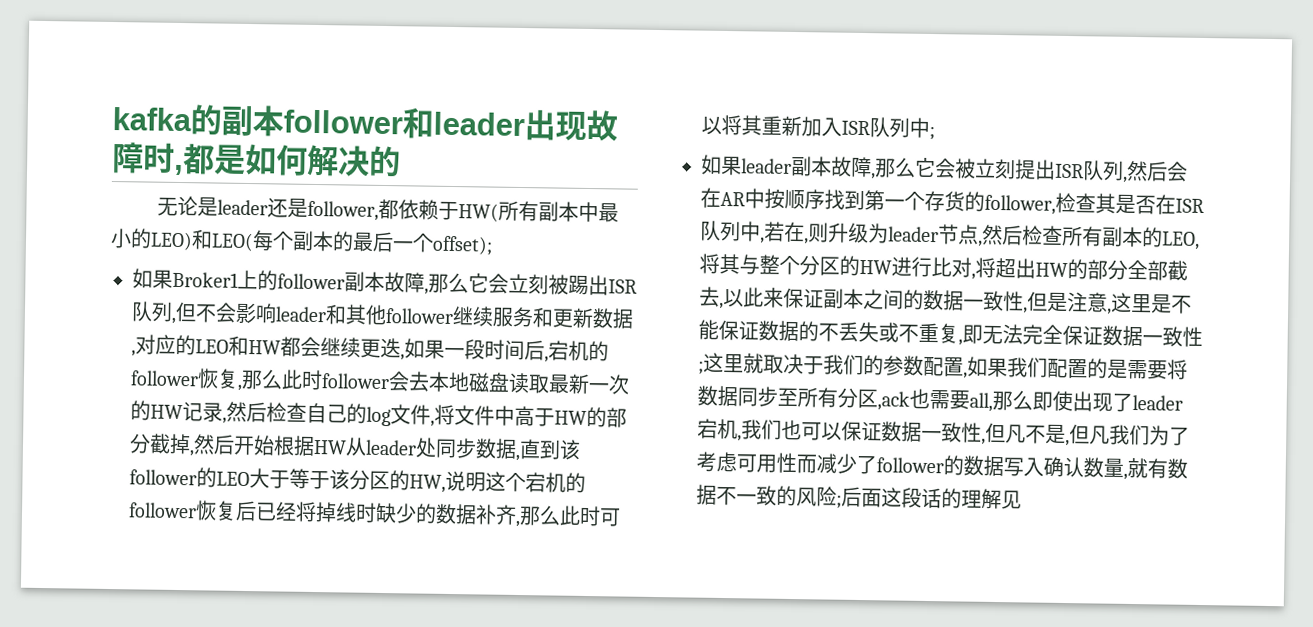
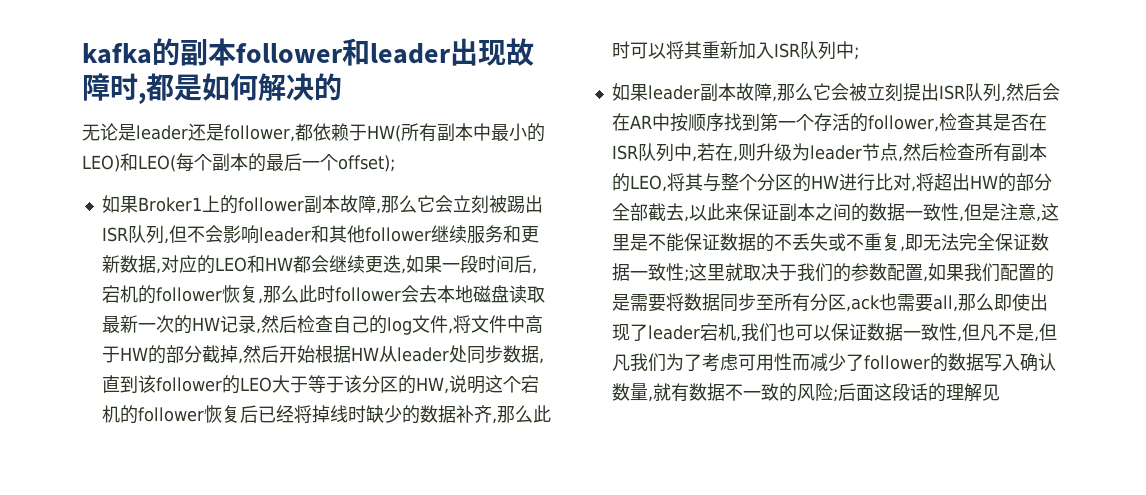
[944,191,965,212] 货 -> [831,113,850,131] 活

